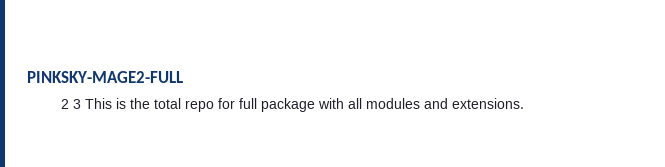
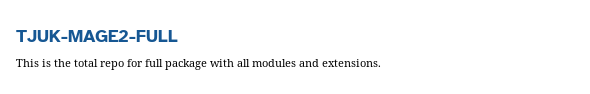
[27,71,183,83] [61,99,82,109] PINKSKY-MAGE2-FULL // 2 3 -> [16,30,178,42] TJUK-MAGE2-FULL //

